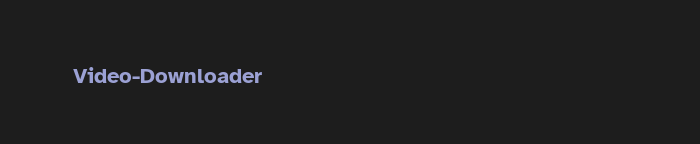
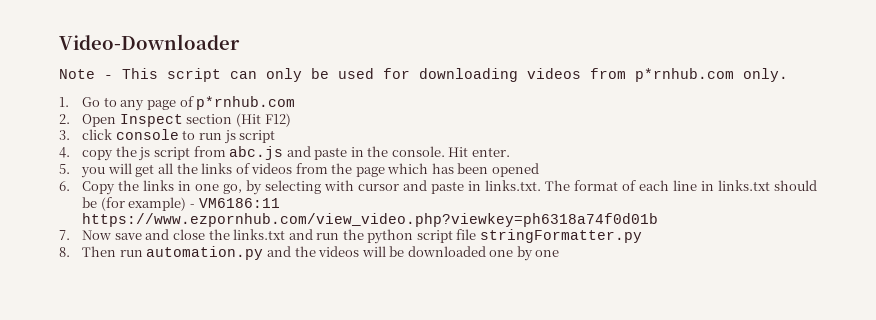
(262, 75) none -> [59,68,788,82] [59,96,296,111] [59,113,291,127] [59,129,276,144] [59,146,510,161] [59,163,539,178] [59,180,818,195] [82,197,280,211] [82,213,659,227] [59,229,642,244] [59,246,560,261] // Note - This script can only be used for downloading videos from p*rnhub.com only. // 1. Go to any page of p*rnhub.com // 2. Open Inspect section (Hit F12) // 3. click console to run js script // 4. copy the js script from abc.js and paste in the console. Hit enter. // 5. you will get all the links of videos from the page which has been opened // 6. Copy the links in one go, by selecting with cursor and paste in links.txt. The format of each line in links.txt should be (for example) - VM6186:11 https://www.ezpornhub.com/view_video.php?viewkey=ph6318a74f0d01b // 7. Now save and close the links.txt and run the python script file stringFormatter.py // 8. Then run automation.py and the videos will be downloaded one by one

